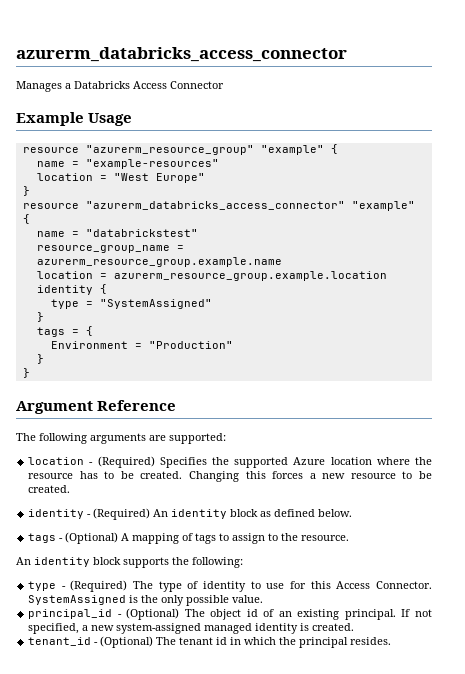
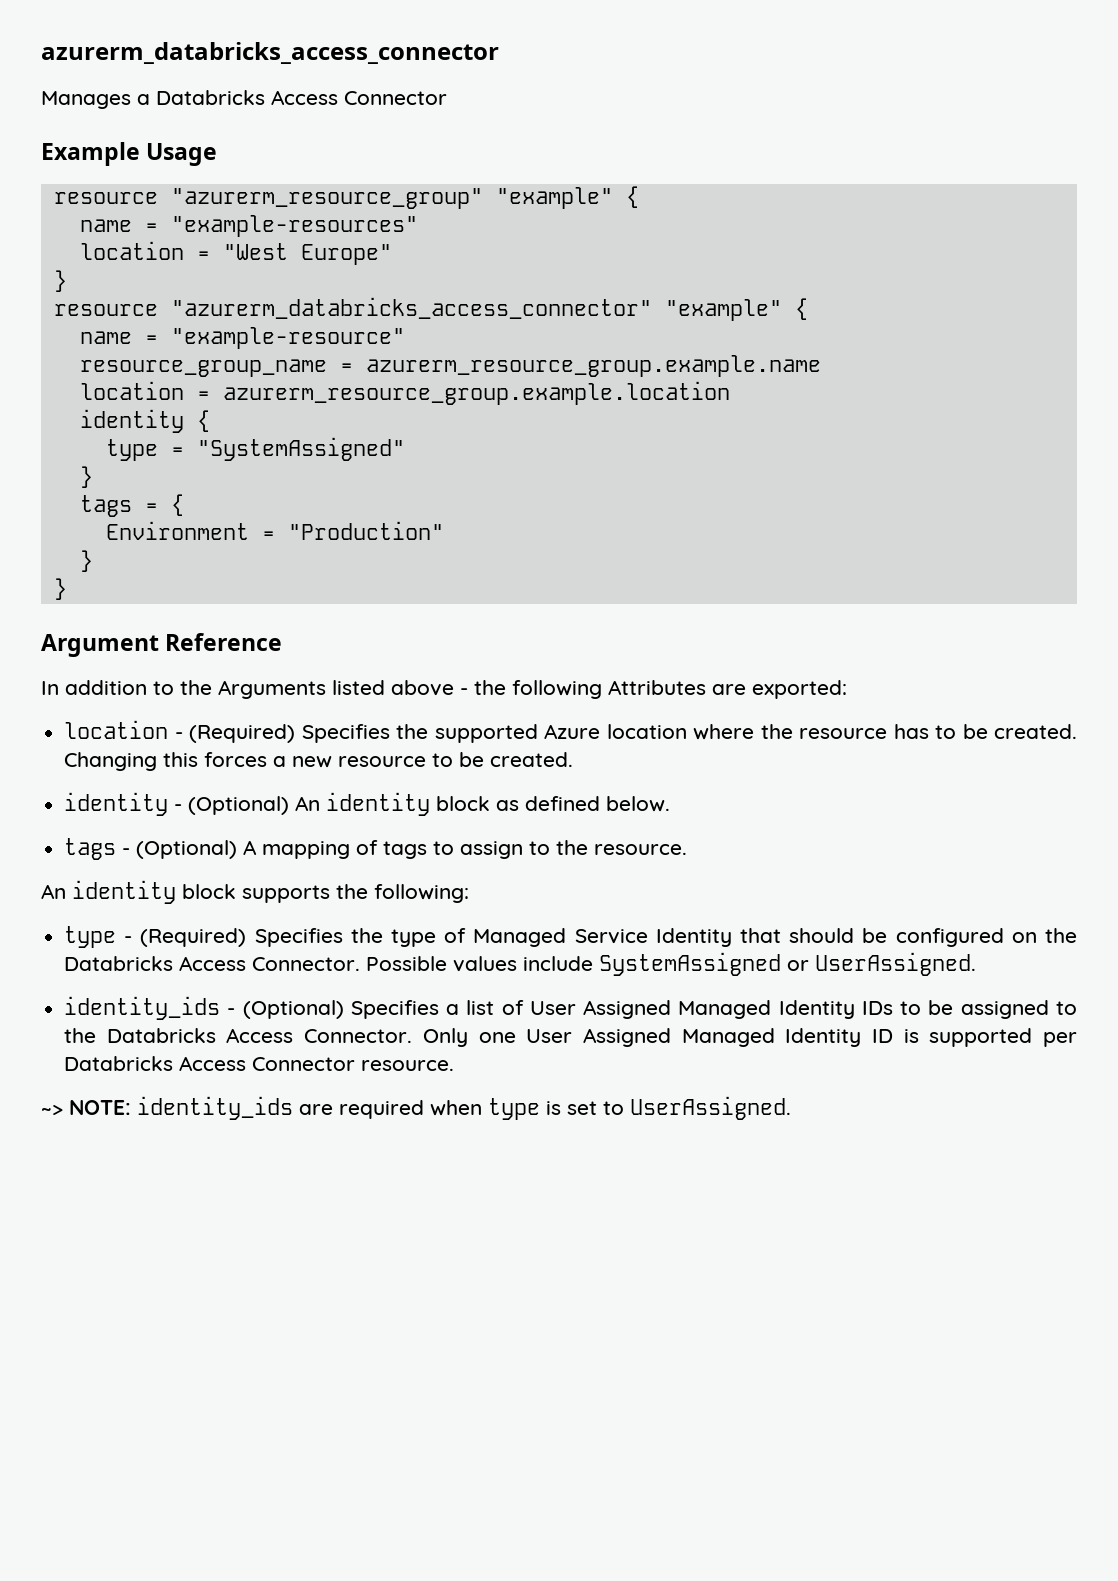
[85,229,198,237] "databrickstest" -> [170,327,405,349] "example-resource"
[16,433,226,444] The following arguments are supported: -> [41,680,847,699] In addition to the Arguments listed above - the following Attributes are exported:
[93,508,151,520] (Required) -> [188,796,290,815] (Optional)
[133,581,432,592] [28,595,264,606] [28,608,433,620] [28,623,355,634] [28,636,392,648] The type of identity to use for this Access Connector. SystemAssigned is the only possible value. // principal_id - (Optional) The object id of an existing principal. If not specified, a new system-assigned managed identity is created. // tenant_id - (Optional) The tenant id in which the principal resides. -> [254,928,1078,947] [64,952,977,976] [64,996,1077,1020] [64,1028,1078,1047] [64,1056,455,1071] [41,1096,791,1120] Specifies the type of Managed Service Identity that should be configured on the Databricks Access Connector. Possible values include SystemAssigned or UserAssigned. // identity_ids - (Optional) Specifies a list of User Assigned Managed Identity IDs to be assigned to the Databricks Access Connector. Only one User Assigned Managed Identity ID is supported per Databricks Access Connector resource. // ~> NOTE: identity_ids are required when type is set to UserAssigned.

